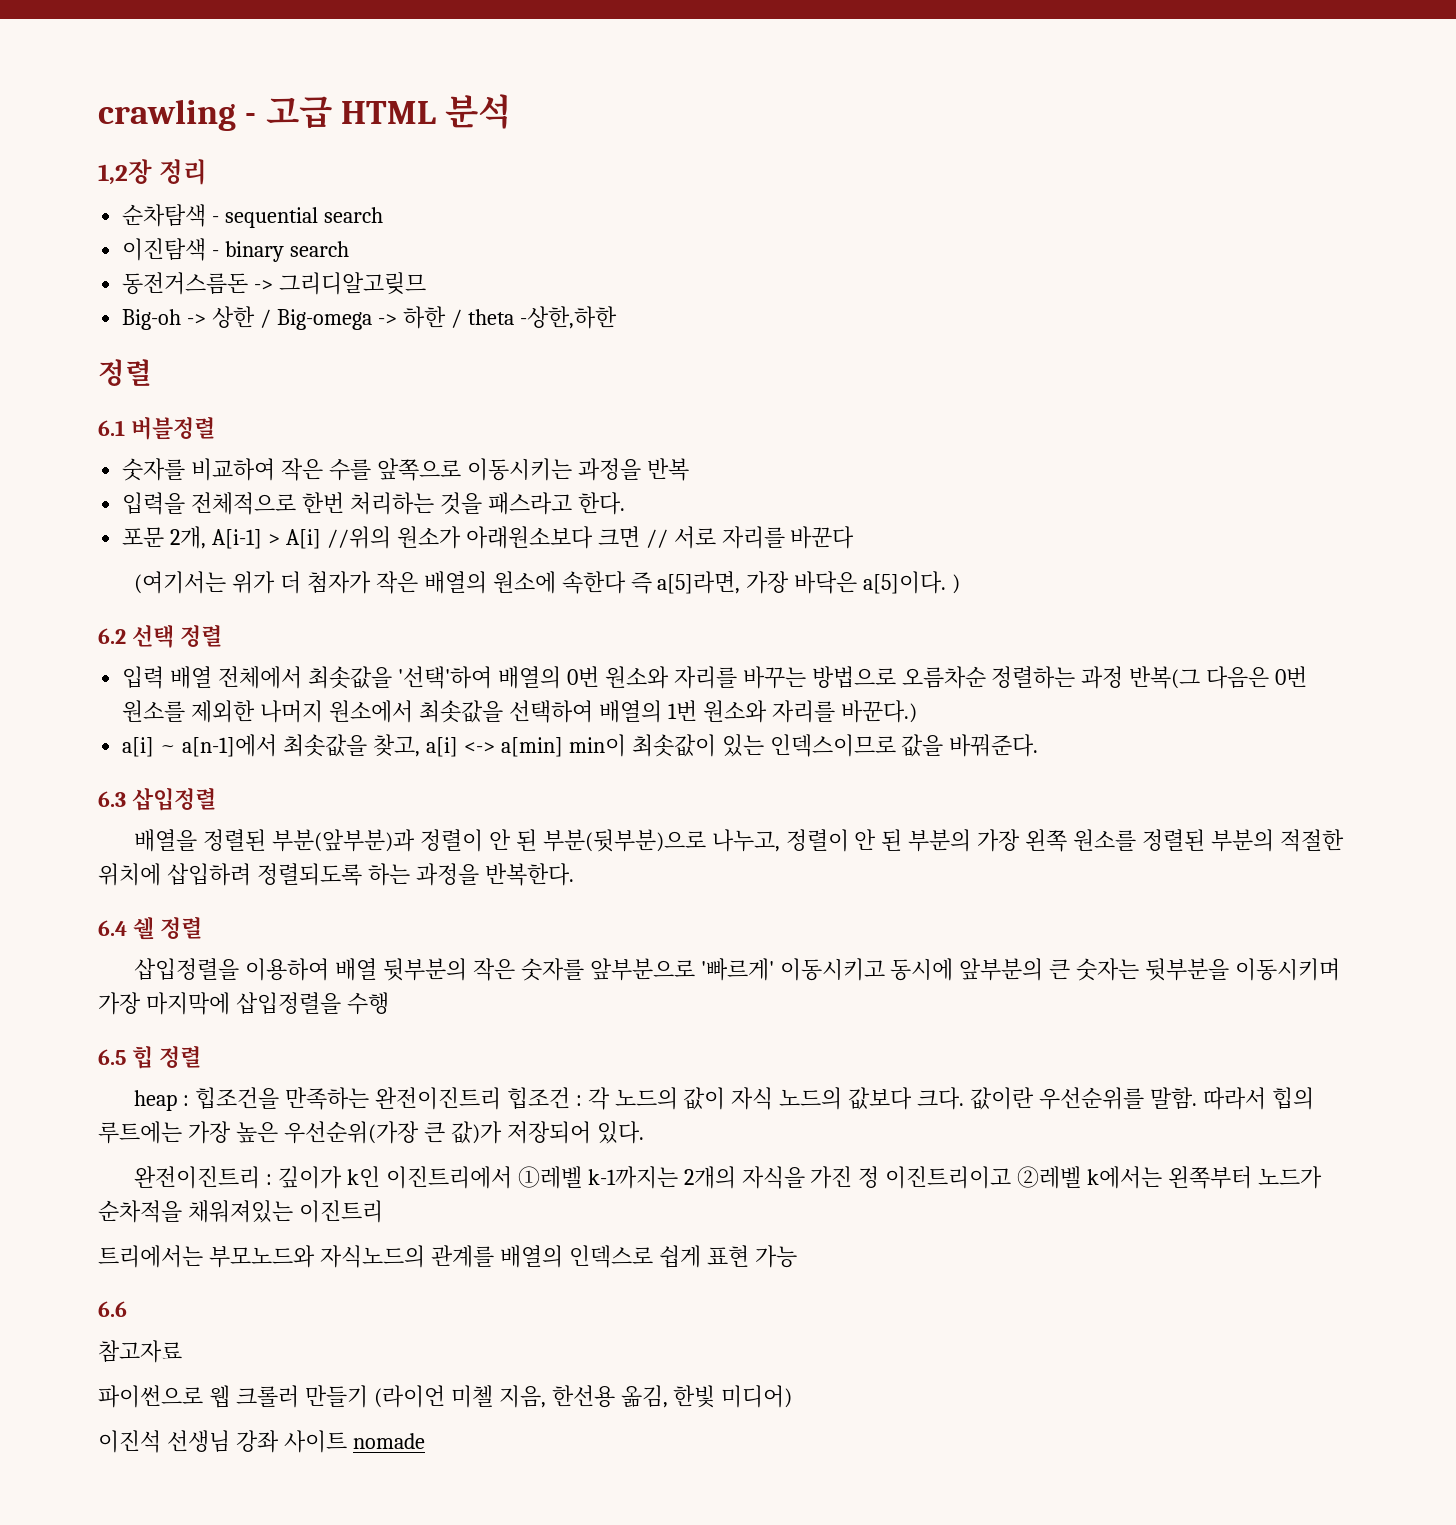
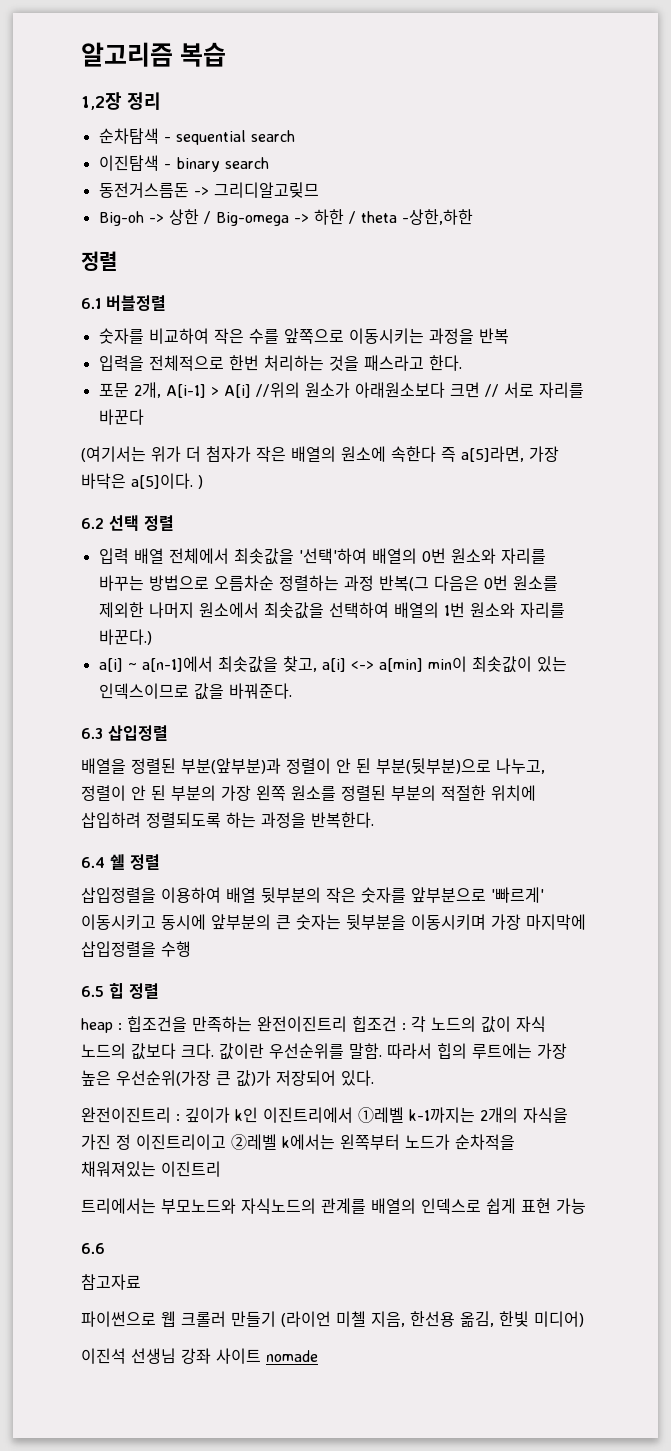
[98,94,512,131] crawling - 고급 HTML 분석 -> [81,42,226,67] 알고리즘 복습

